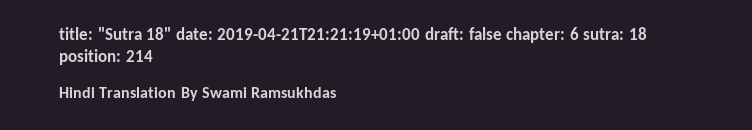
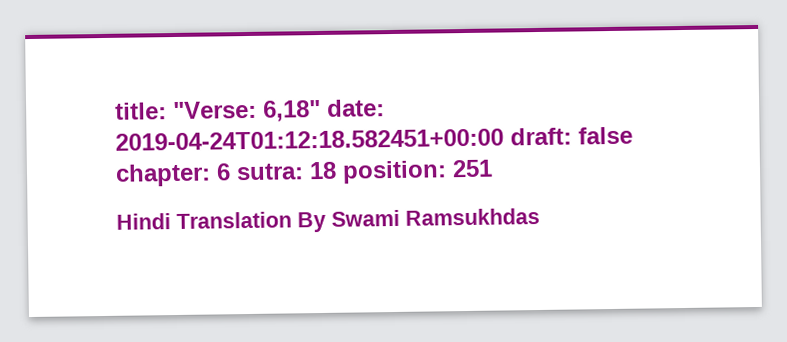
[97,27,421,40] "Sutra 18" date: 2019-04-21T21:21:19+01:00 -> [173,99,385,122] [115,128,504,151] "Verse: 6,18" date: 2019-04-24T01:12:18.582451+00:00
[125,50,153,62] 214 -> [452,159,493,178] 251

